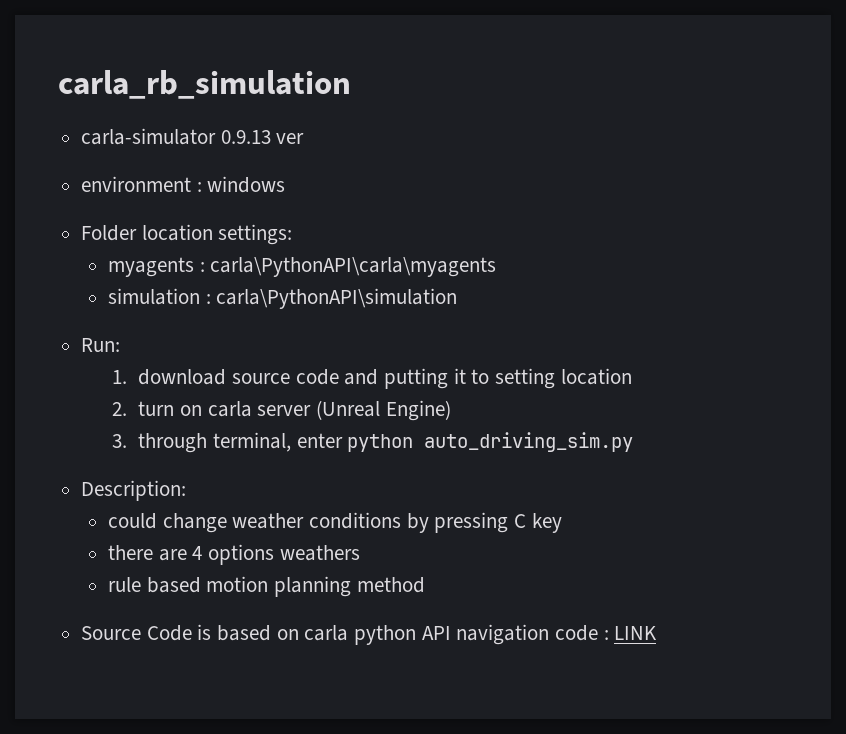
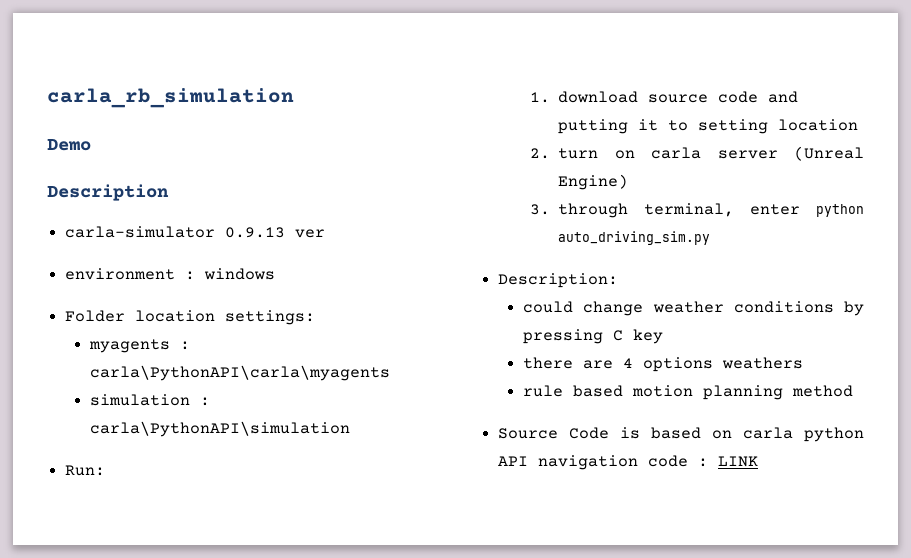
(351, 84) none -> [47,139,91,151] [47,184,169,201] // Demo // Description

